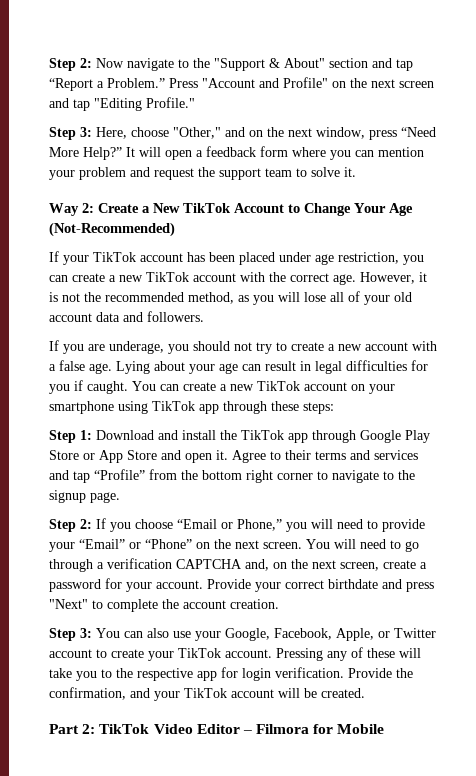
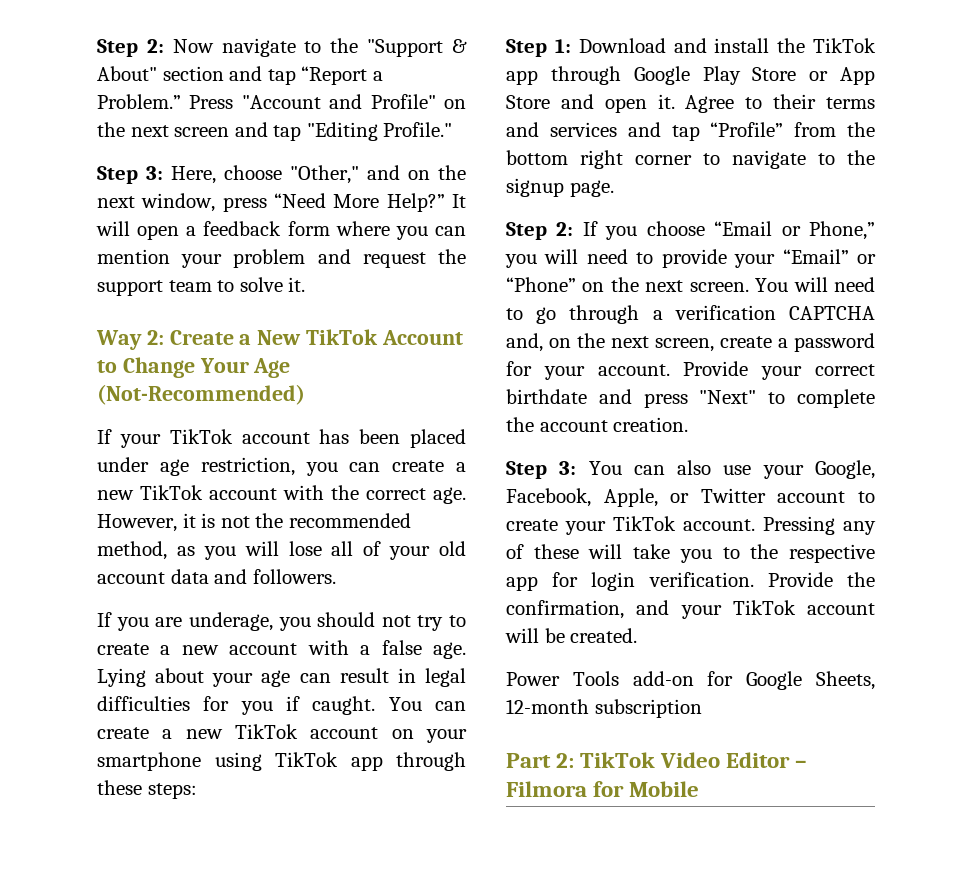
(365, 693) none -> [506,671,875,690] [506,699,702,718] // Power Tools add-on for Google Sheets, 12-month subscription

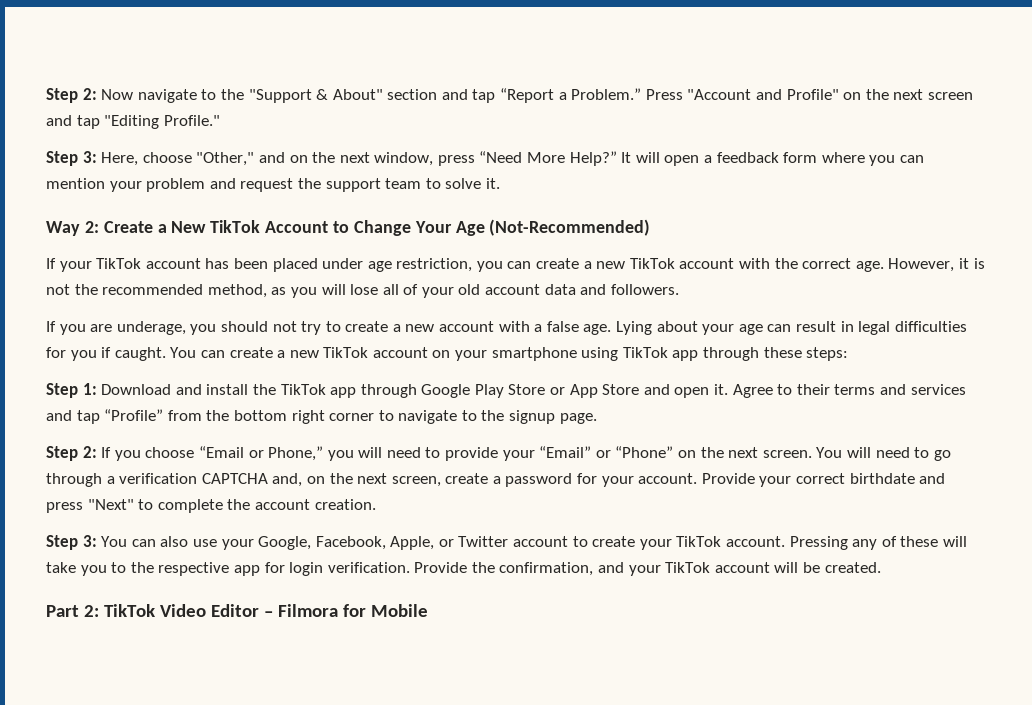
[506,671,875,690] [506,699,702,718] // Power Tools add-on for Google Sheets, 12-month subscription -> (881, 567) none

